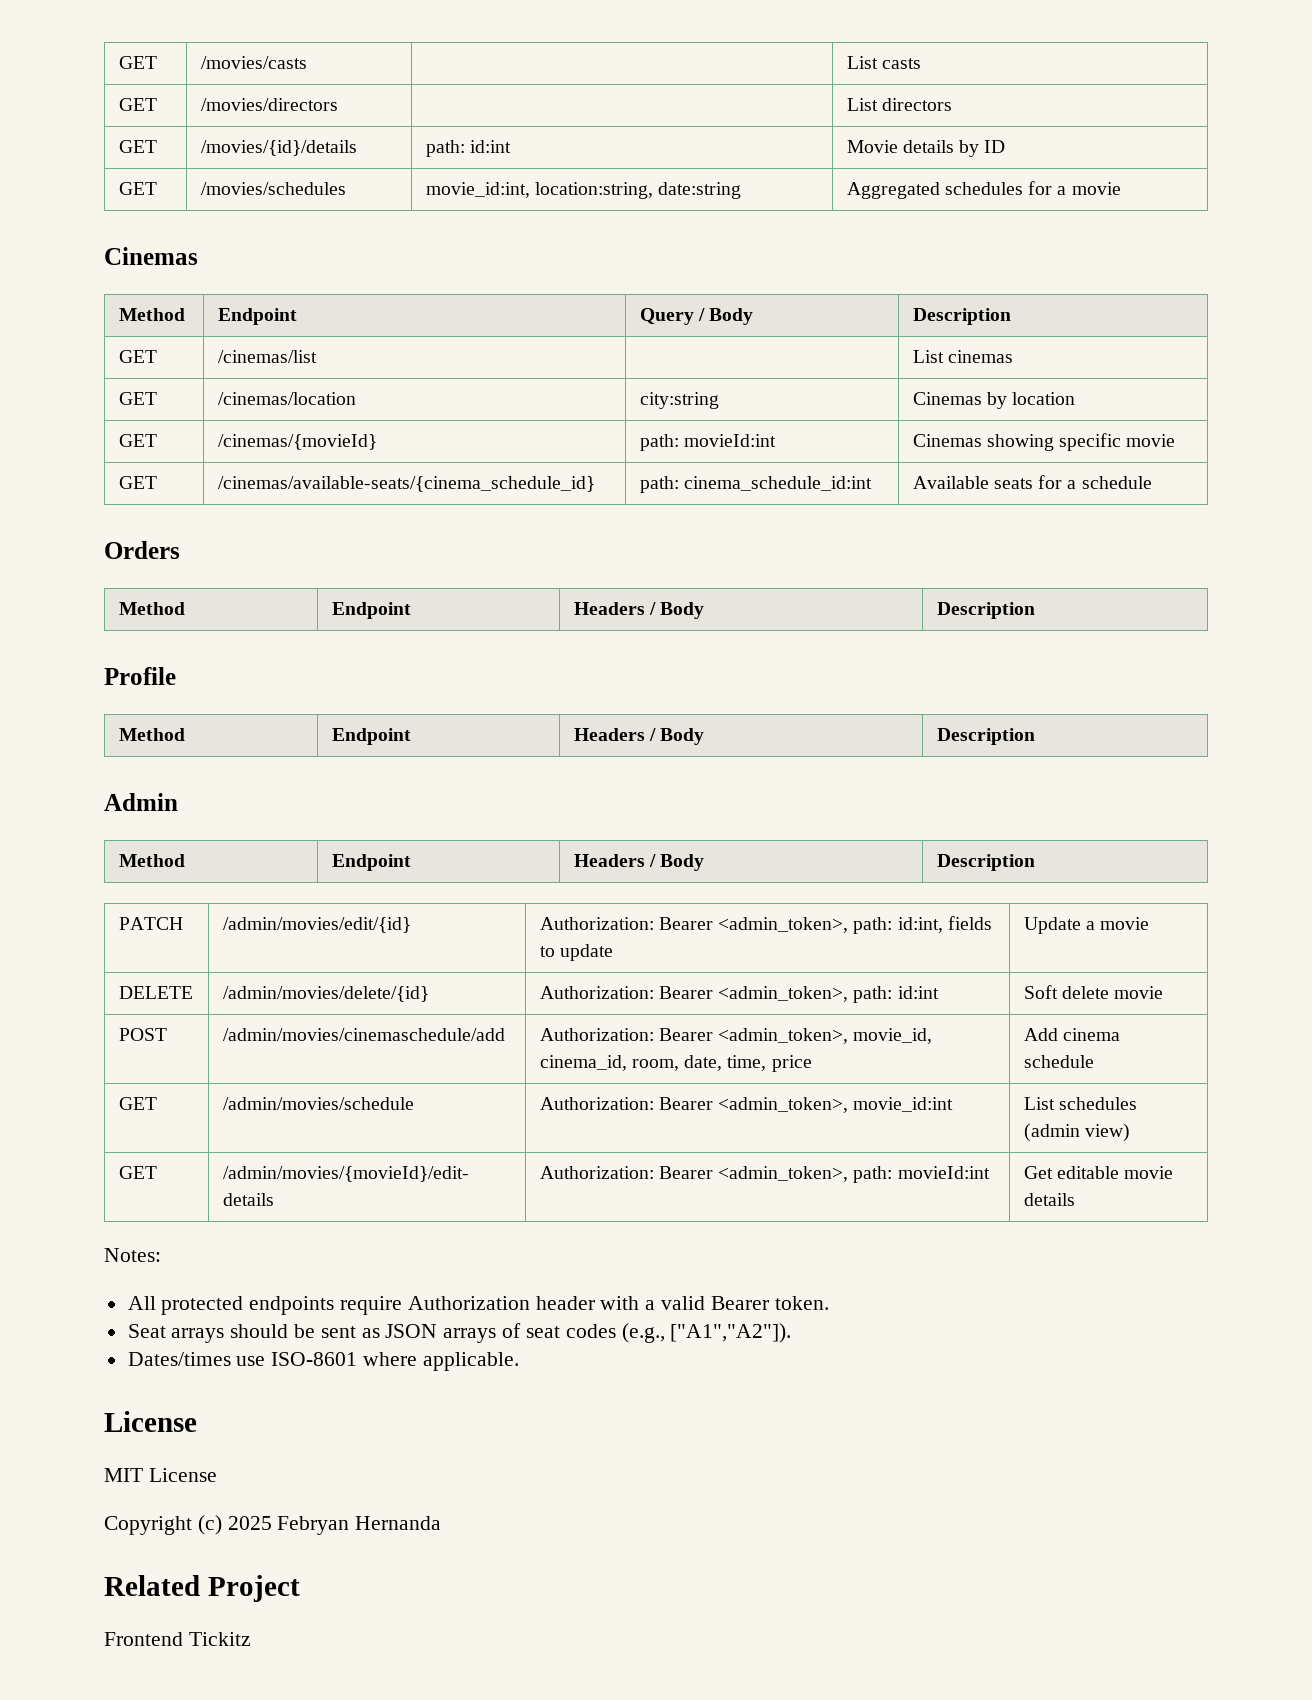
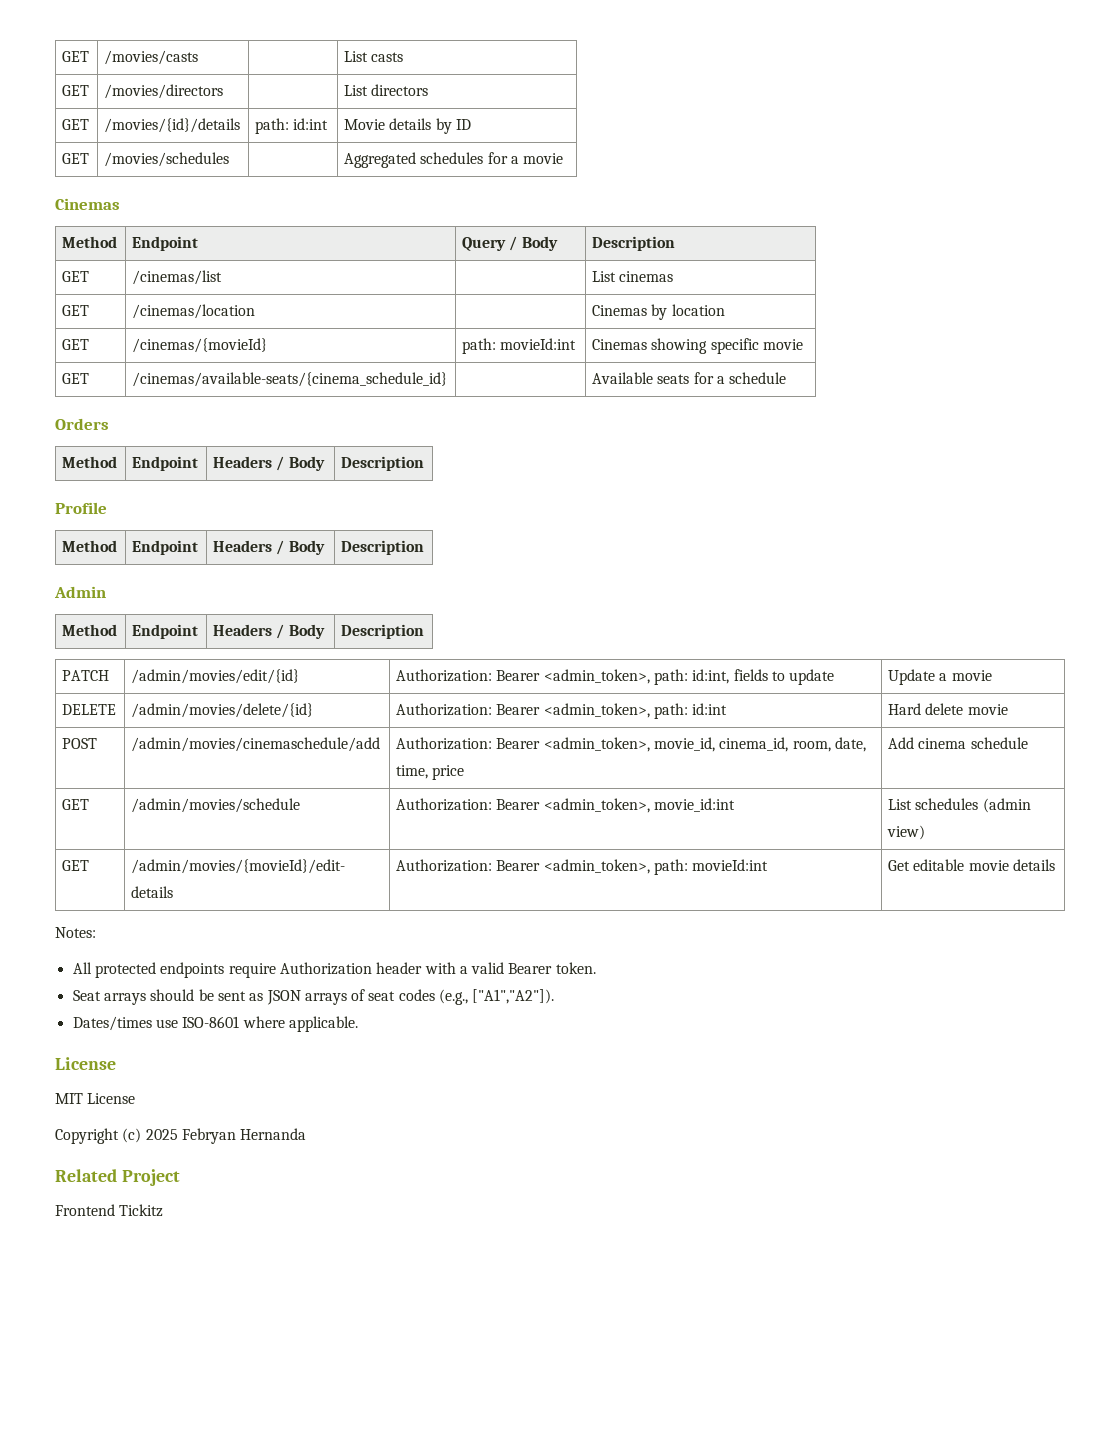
[425,182,742,199] movie_id:int, location:string, date:string -> (230, 159) none
[639,392,719,409] city:string -> (256, 311) none
[639,476,872,493] path: cinema_schedule_id:int -> (448, 379) none
[1023,985,1058,999] Soft -> [888,703,922,715] Hard

